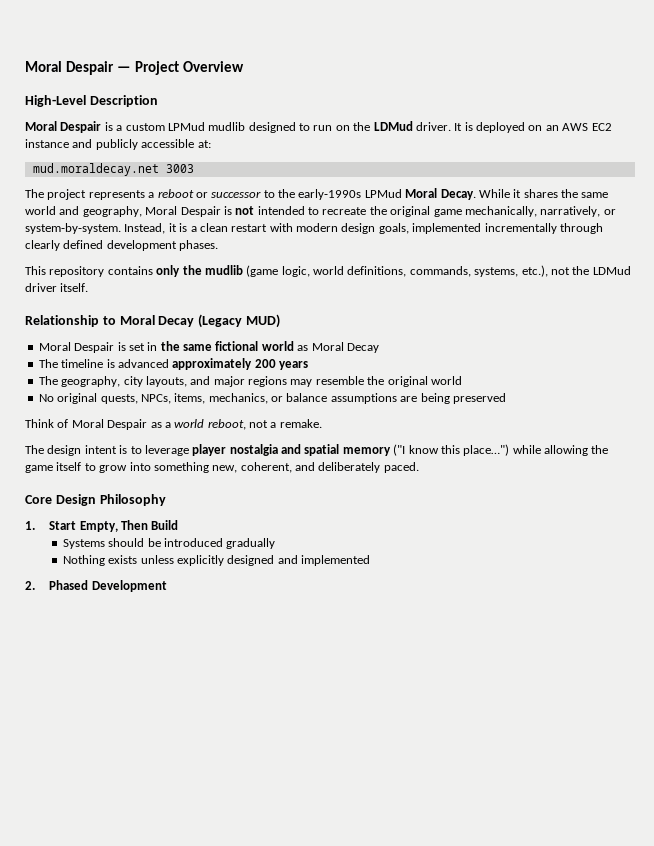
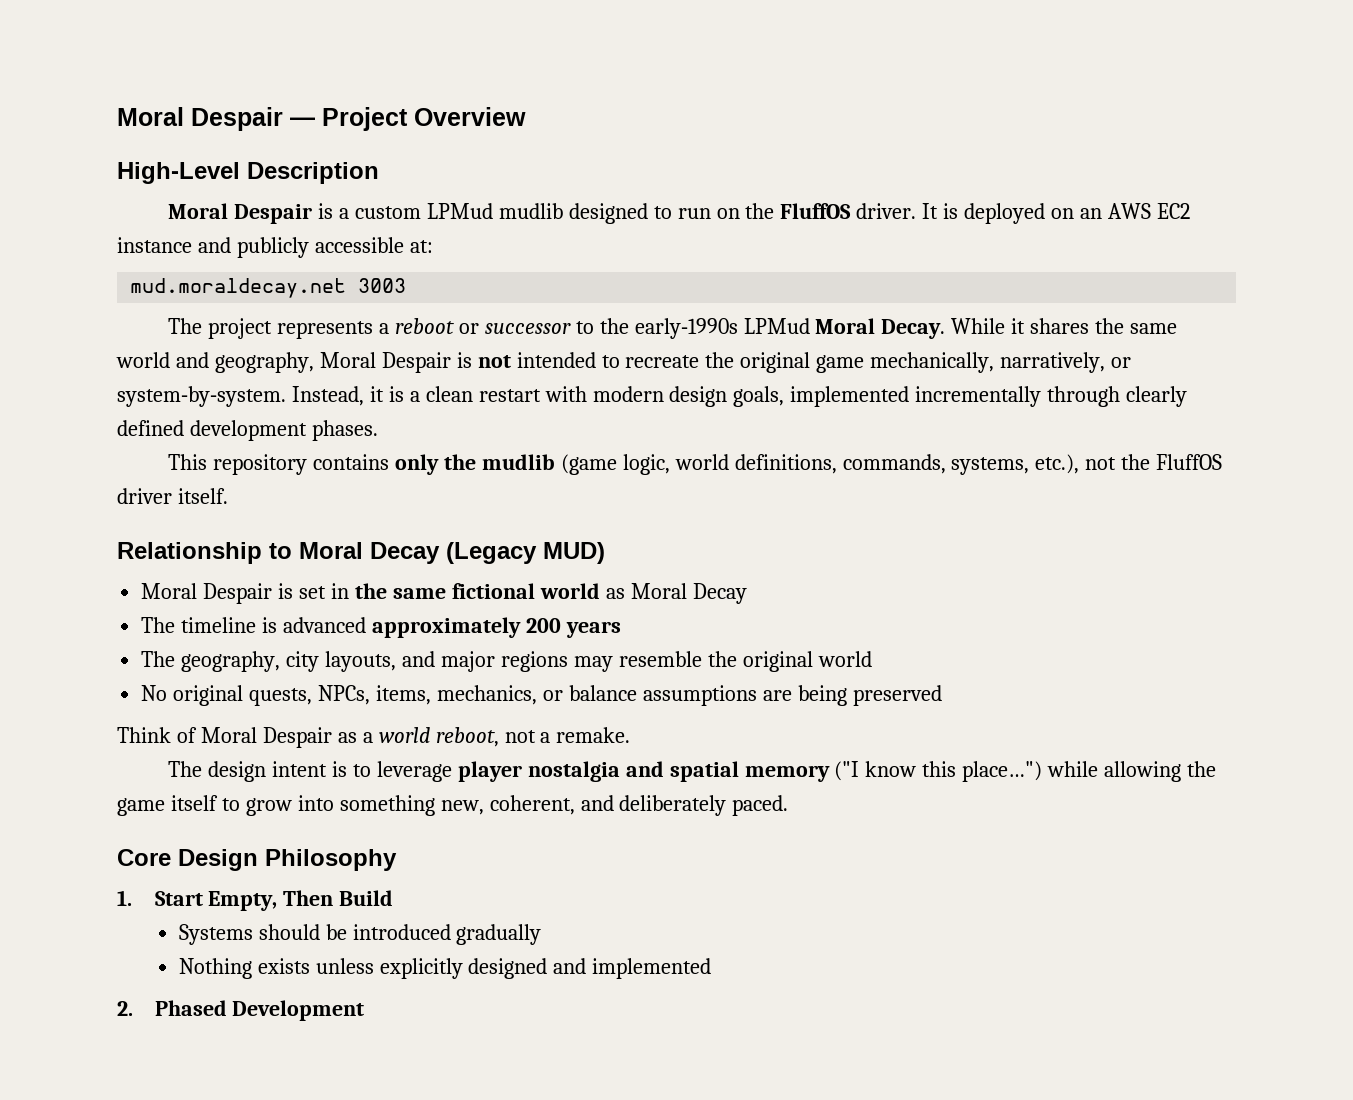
[373,121,413,131] LDMud -> [780,203,852,219] FluffOS
[592,266,631,275] LDMud -> [1156,454,1223,470] FluffOS

